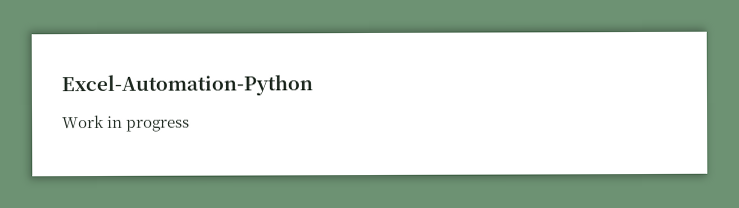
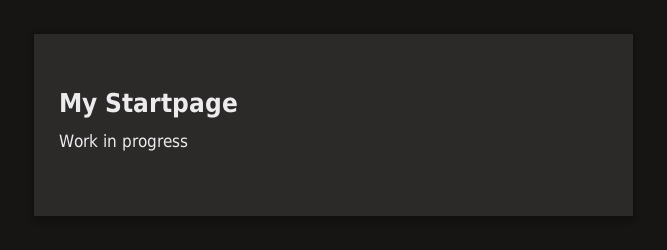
[61,74,313,97] Excel-Automation-Python -> [59,92,238,118] My Startpage

